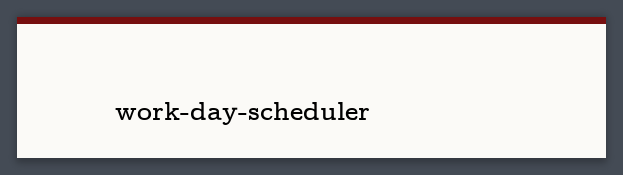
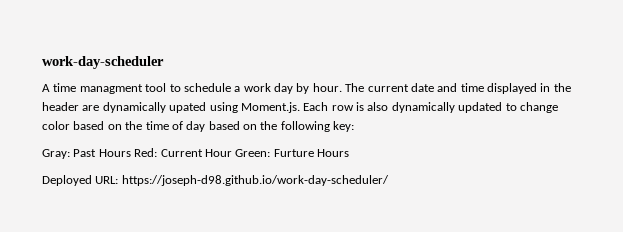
(370, 113) none -> [42,83,571,94] [42,102,558,113] [42,121,355,132] [42,148,349,159] [42,175,389,186] // A time managment tool to schedule a work day by hour. The current date and time displayed in the header are dynamically upated using Moment.js. Each row is also dynamically updated to change color based on the time of day based on the following key: // Gray: Past Hours Red: Current Hour Green: Furture Hours // Deployed URL: https://joseph-d98.github.io/work-day-scheduler/

